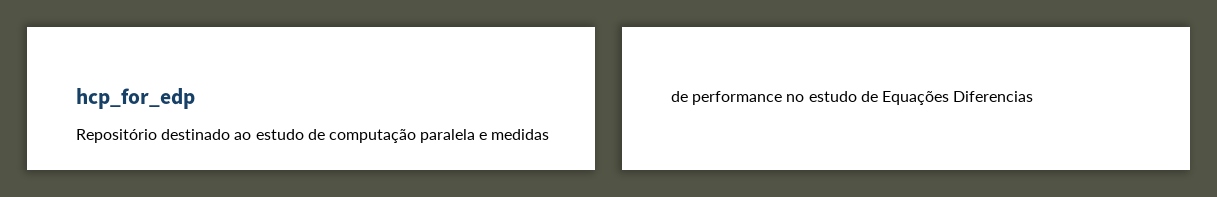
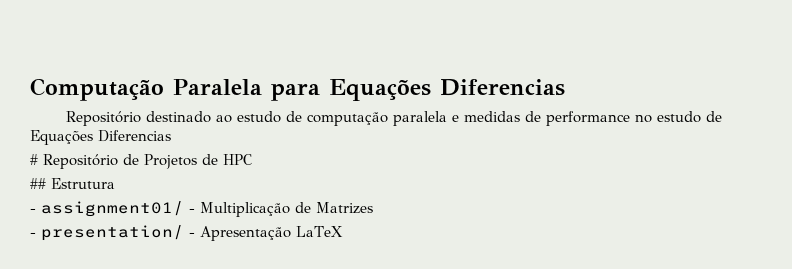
[76,88,195,109] hcp_for_edp -> [30,78,565,101] Computação Paralela para Equações Diferencias
(1034, 96) none -> [30,154,252,169] [30,178,115,189] [30,201,373,217] [30,225,343,241] // # Repositório de Projetos de HPC // ## Estrutura // - assignment01/ - Multiplicação de Matrizes // - presentation/ - Apresentação LaTeX

